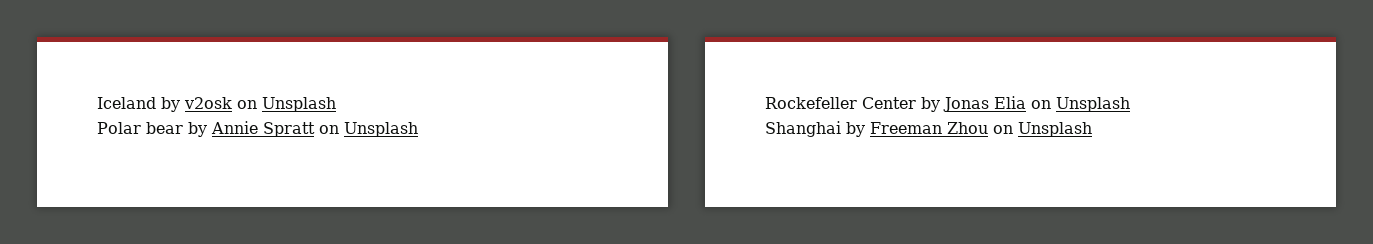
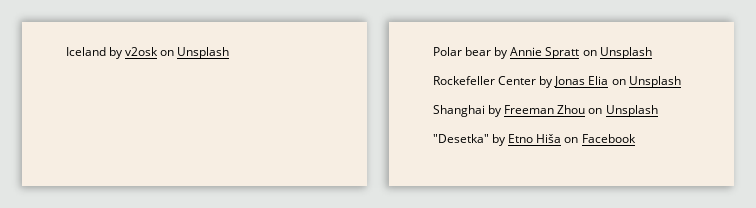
(1092, 129) none -> [433,134,636,146] // "Desetka" by Etno Hiša on Facebook

